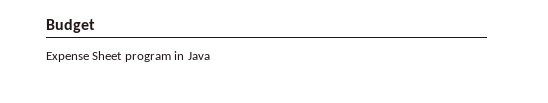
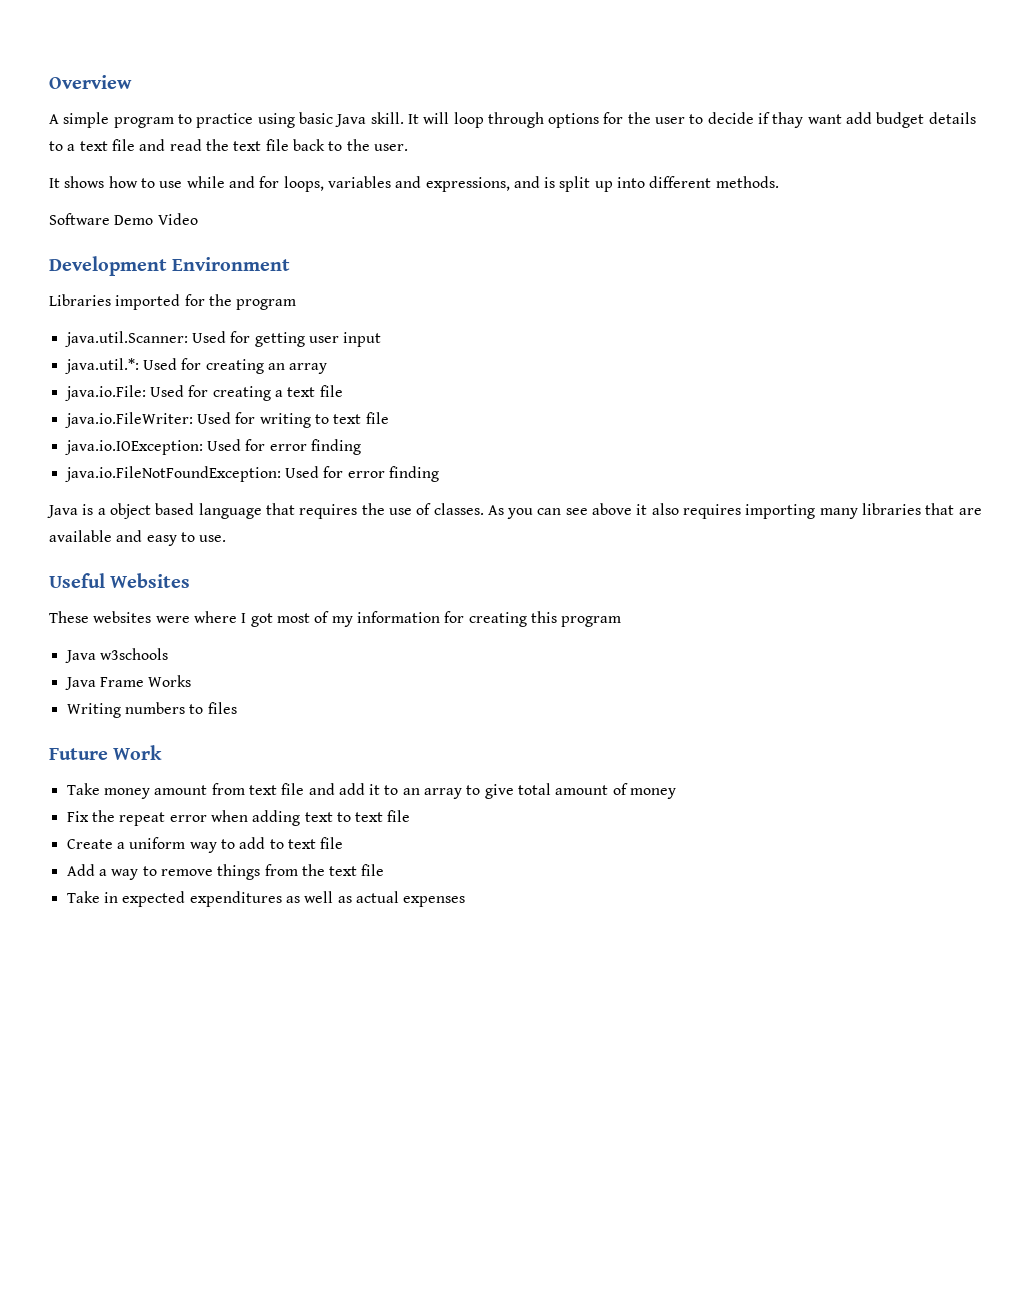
[46,19,95,33] [46,51,210,62] Budget // Expense Sheet program in Java -> [49,75,132,89] [49,112,976,128] [49,139,408,151] [49,176,779,192] [49,213,198,225] [49,256,291,276] [49,294,297,310] [64,331,382,347] [64,358,328,374] [64,385,343,401] [64,412,389,428] [64,439,361,455] [64,466,439,482] [47,503,982,519] [49,530,227,546] [49,573,191,588] [49,611,622,627] [64,648,168,663] [64,675,192,690] [66,702,237,718] [49,745,163,760] [66,783,677,799] [66,810,411,826] [66,837,344,853] [66,864,385,880] [66,891,466,907] Overview // A simple program to practice using basic Java skill. It will loop through options for the user to decide if thay want add budget details to a text file and read the text file back to the user. // It shows how to use while and for loops, variables and expressions, and is split up into different methods. // Software Demo Video // Development Environment // Libraries imported for the program // java.util.Scanner: Used for getting user input // java.util.*: Used for creating an array // java.io.File: Used for creating a text file // java.io.FileWriter: Used for writing to text file // java.io.IOException: Used for error finding // java.io.FileNotFoundException: Used for error finding // Java is a object based language that requires the use of classes. As you can see above it also requires importing many libraries that are available and easy to use. // Useful Websites // These websites were where I got most of my information for creating this program // Java w3schools // Java Frame Works // Writing numbers to files // Future Work // Take money amount from text file and add it to an array to give total amount of money // Fix the repeat error when adding text to text file // Create a uniform way to add to text file // Add a way to remove things from the text file // Take in expected expenditures as well as actual expenses

